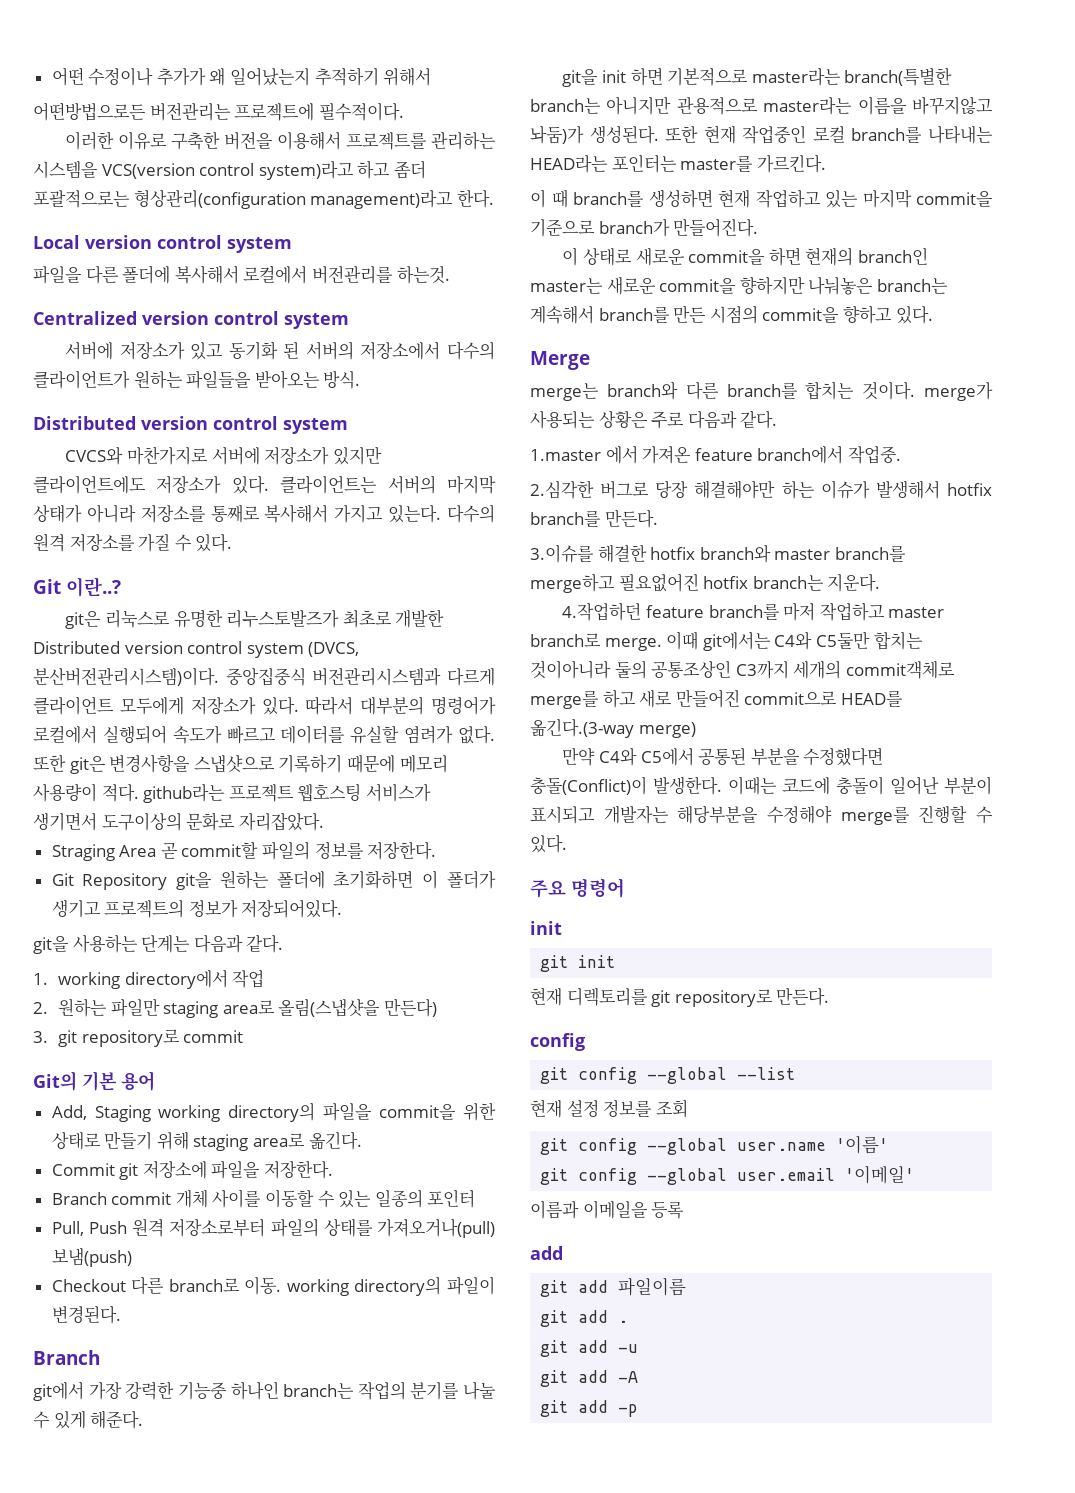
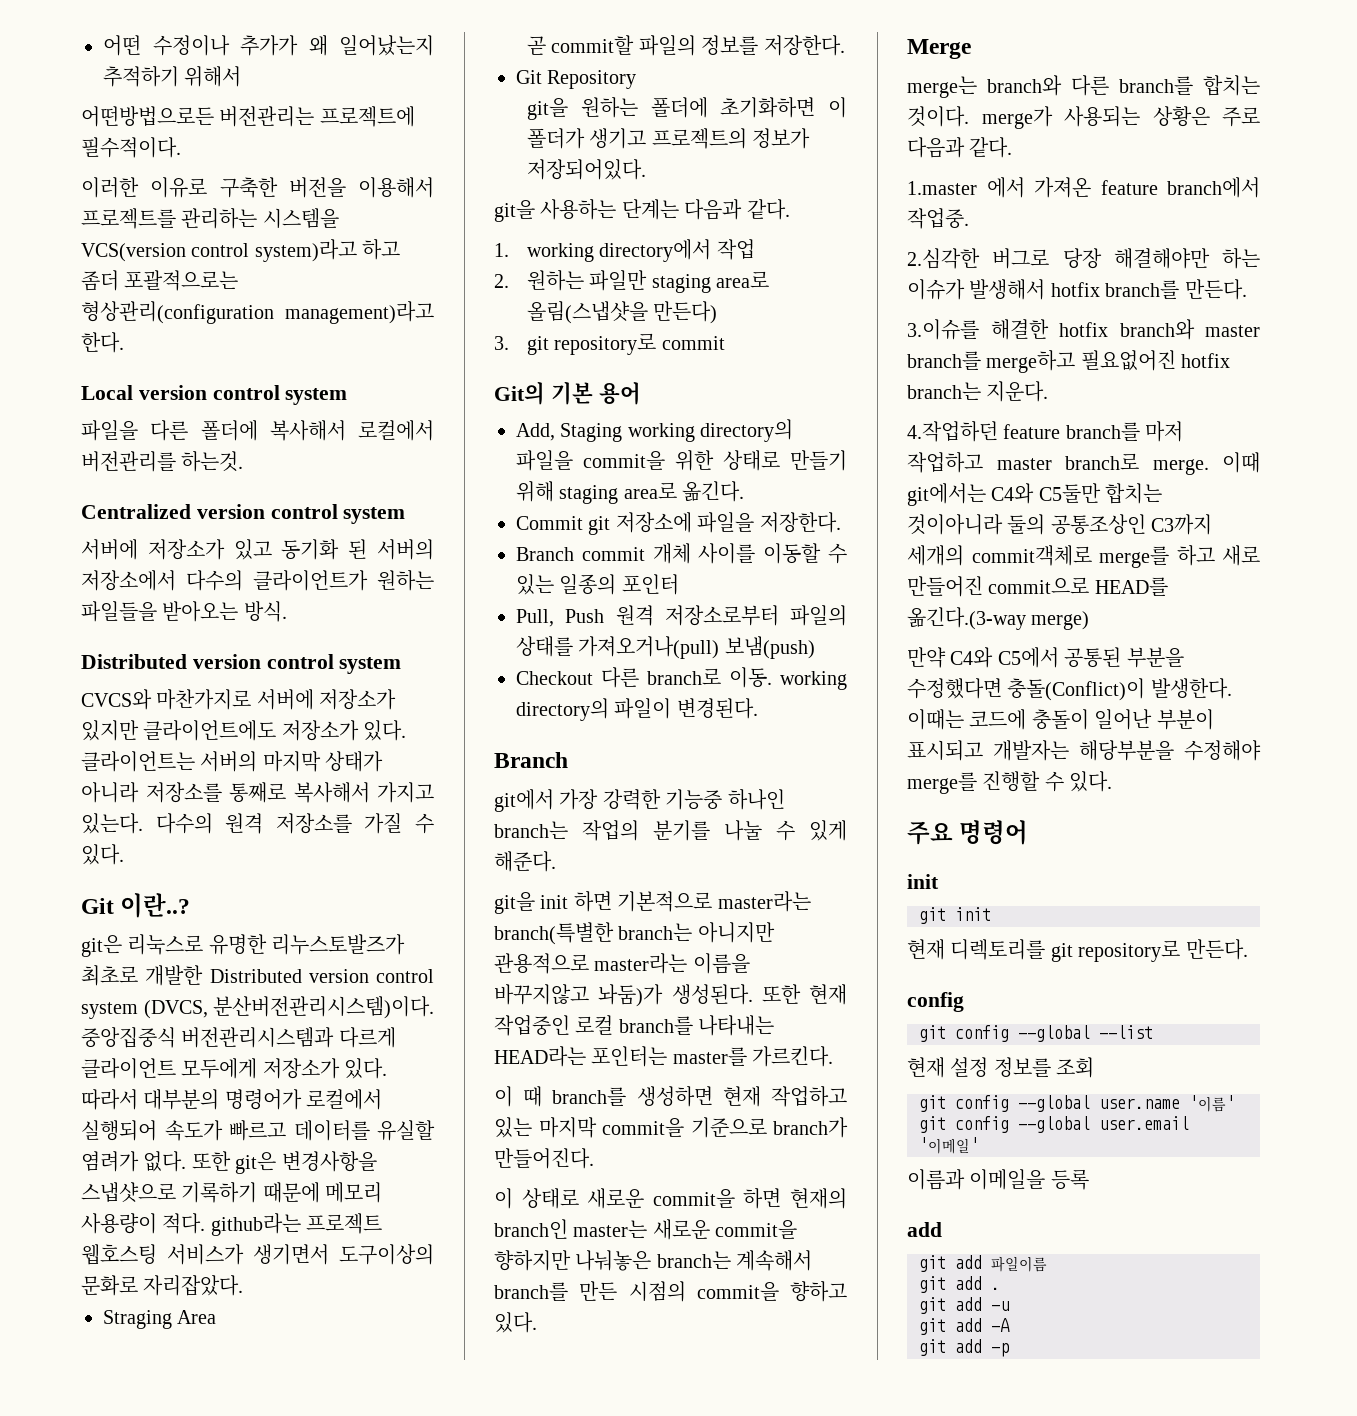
(157, 851) none -> (217, 1317) //
(168, 881) none -> (637, 79) //

